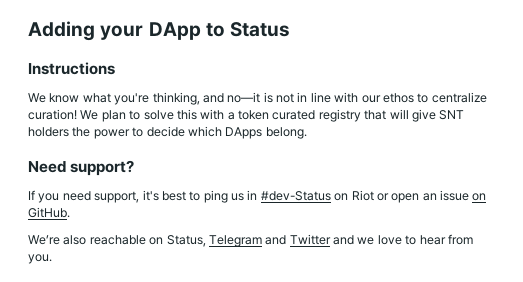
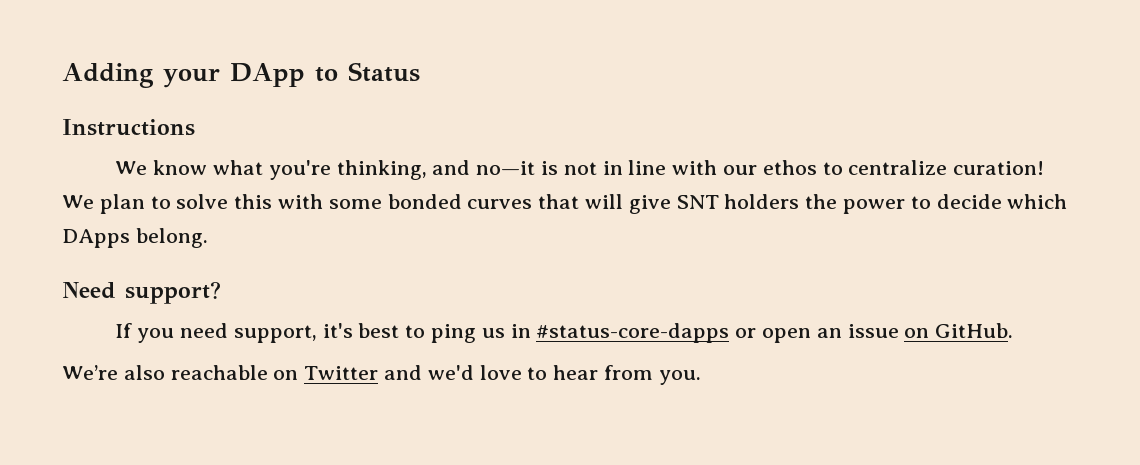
[227,109,361,122] a token curated registry -> [328,194,533,209] some bonded curves
[260,190,374,201] #dev-Status on Riot -> [536,323,730,343] #status-core-dapps
[166,235,287,247] Status, Telegram and -> (299, 375) none
[357,237,375,245] we -> [427,365,474,380] we'd

